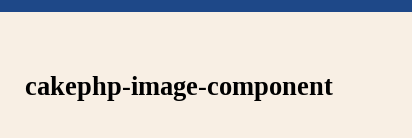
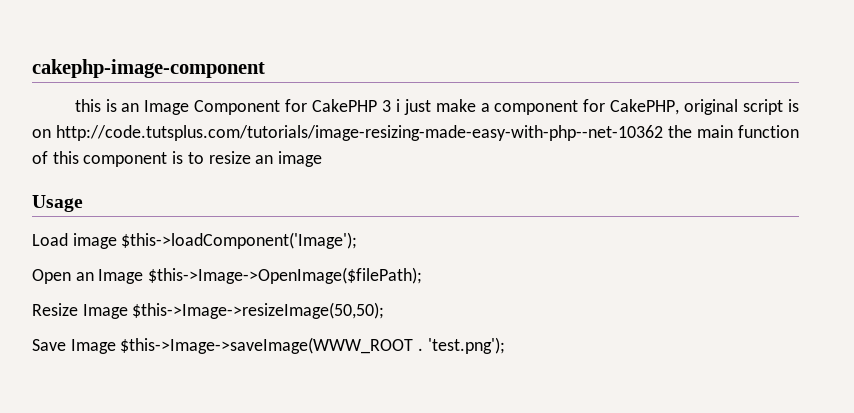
(333, 88) none -> [74,99,799,115] [32,125,799,141] [32,151,323,167] [32,195,83,212] [32,232,358,249] [32,267,423,284] [32,302,385,319] [32,337,505,354] // this is an Image Component for CakePHP 3 i just make a component for CakePHP, original script is on http://code.tutsplus.com/tutorials/image-resizing-made-easy-with-php--net-10362 the main function of this component is to resize an image // Usage // Load image $this->loadComponent('Image'); // Open an Image $this->Image->OpenImage($filePath); // Resize Image $this->Image->resizeImage(50,50); // Save Image $this->Image->saveImage(WWW_ROOT . 'test.png');

